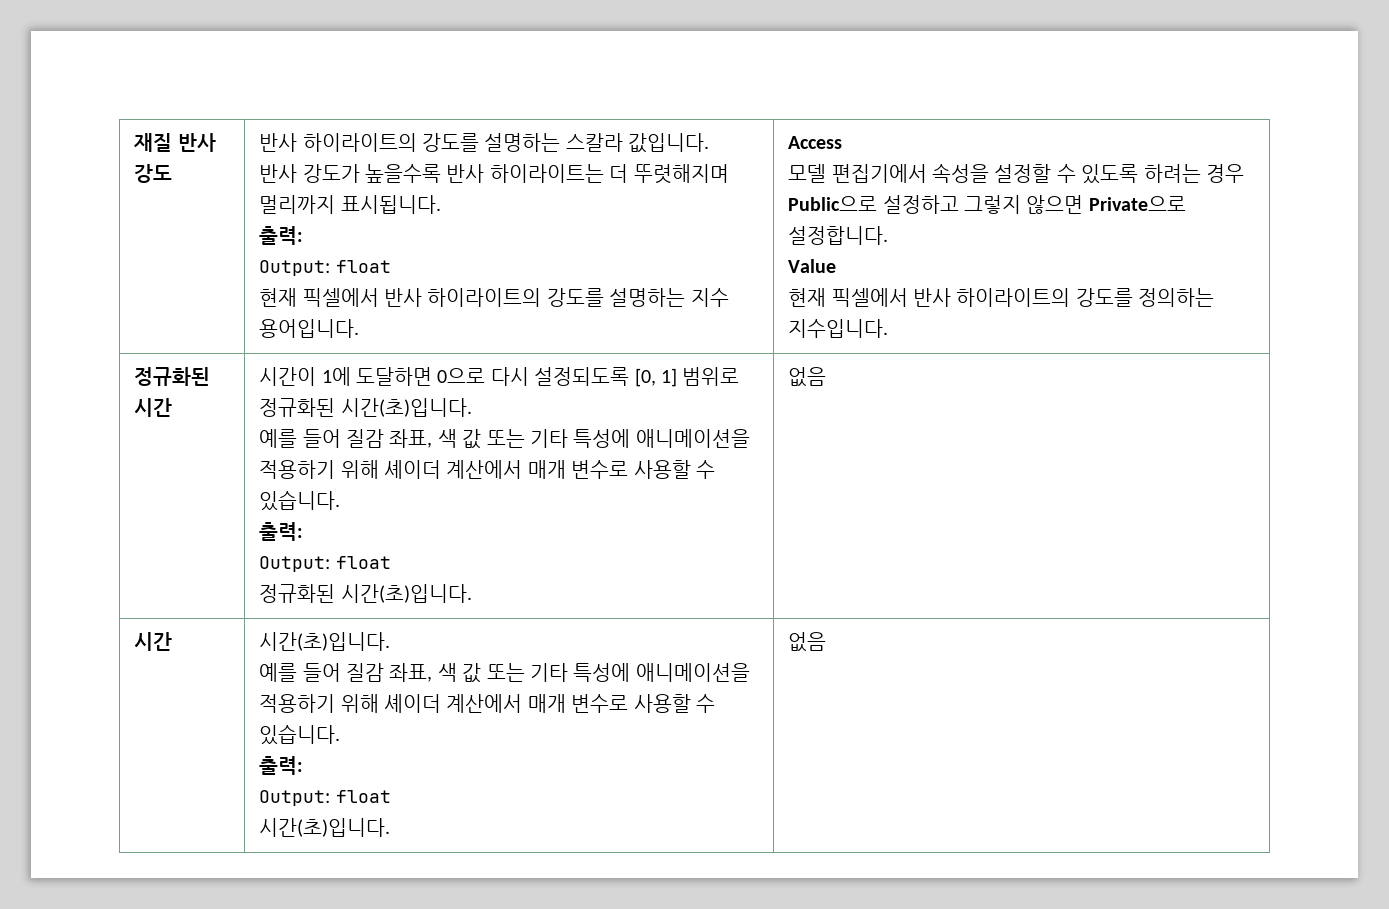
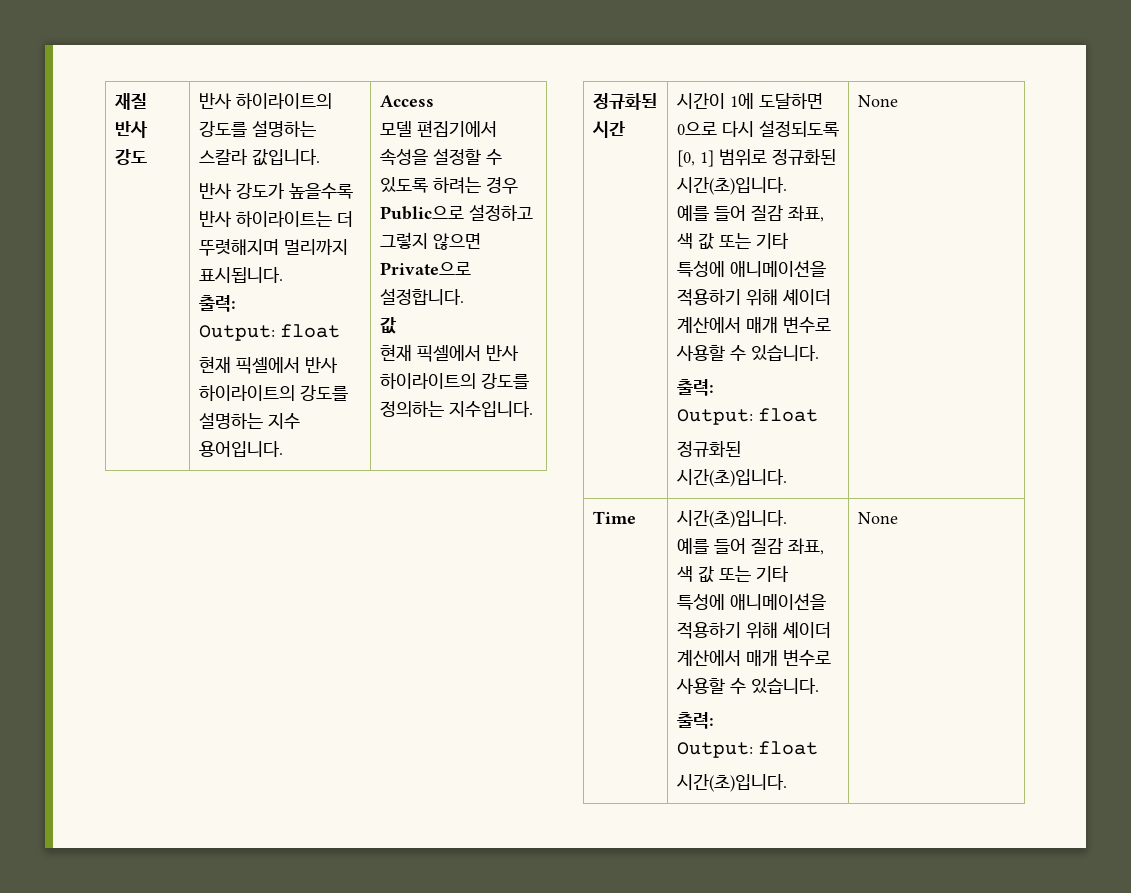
[788,259,837,273] Value -> [379,317,396,334] 값
[788,367,827,387] [134,632,173,651] 없음 // 시간 -> [857,95,898,107] [592,511,636,524] None // Time
[788,632,827,652] | 없음 -> [857,512,898,524] | None

